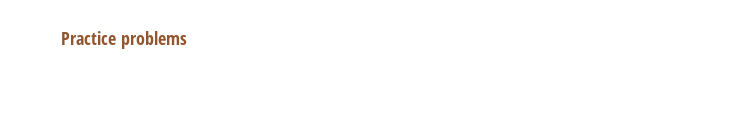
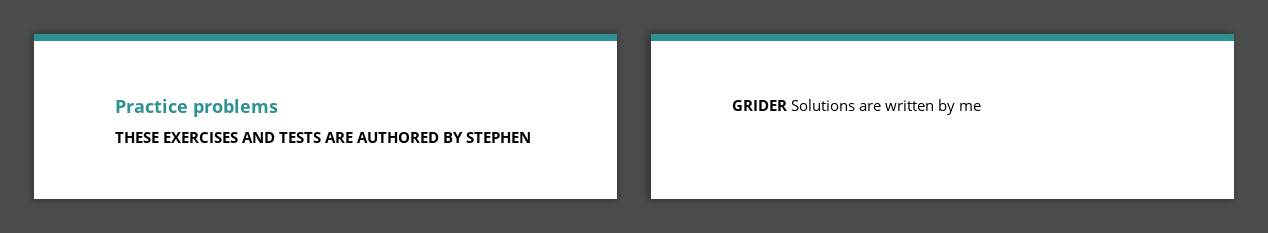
(187, 40) none -> [115,132,532,143] [732,99,982,115] // THESE EXERCISES AND TESTS ARE AUTHORED BY STEPHEN GRIDER Solutions are written by me

